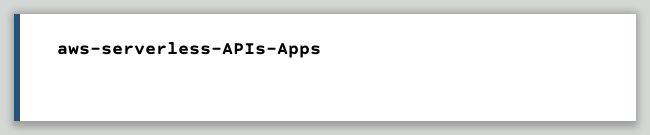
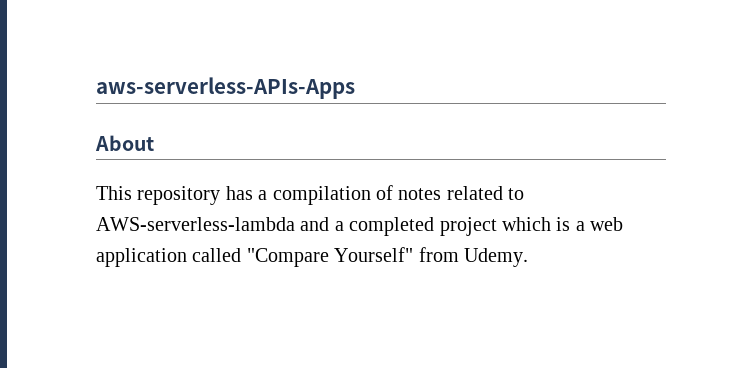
(321, 50) none -> [95,135,154,151] [96,185,525,205] [96,217,624,236] [96,247,528,267] // About // This repository has a compilation of notes related to AWS-serverless-lambda and a completed project which is a web application called "Compare Yourself" from Udemy.

